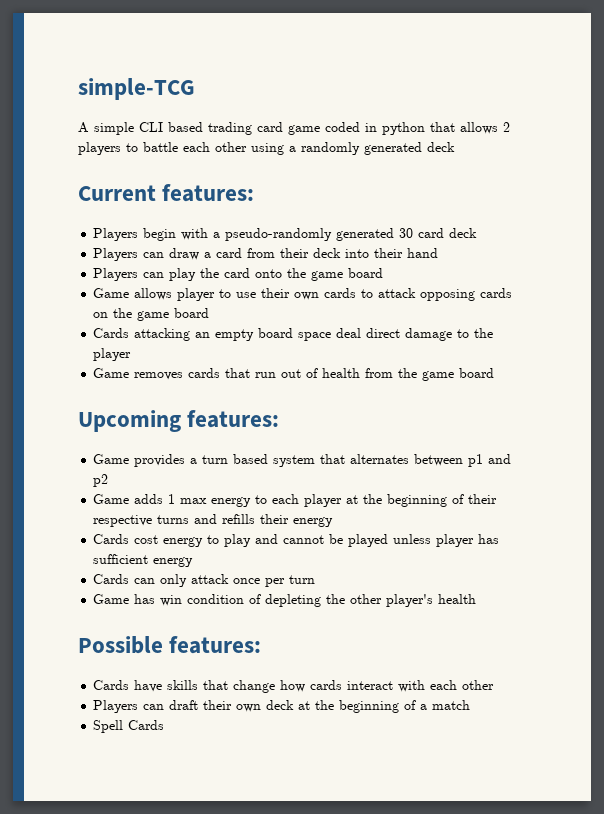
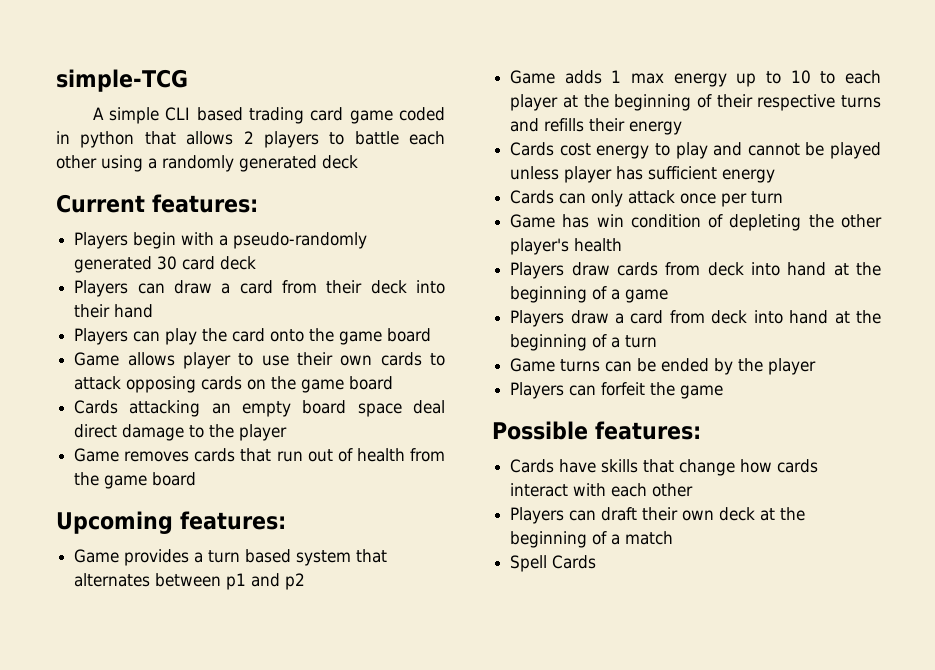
(252, 502) none -> [736,70,811,87] up to 10
(477, 599) none -> [510,262,881,279] [510,286,669,303] [510,310,882,327] [510,334,658,351] [510,358,817,375] [510,382,724,399] // Players draw cards from deck into hand at the beginning of a game // Players draw a card from deck into hand at the beginning of a turn // Game turns can be ended by the player // Players can forfeit the game

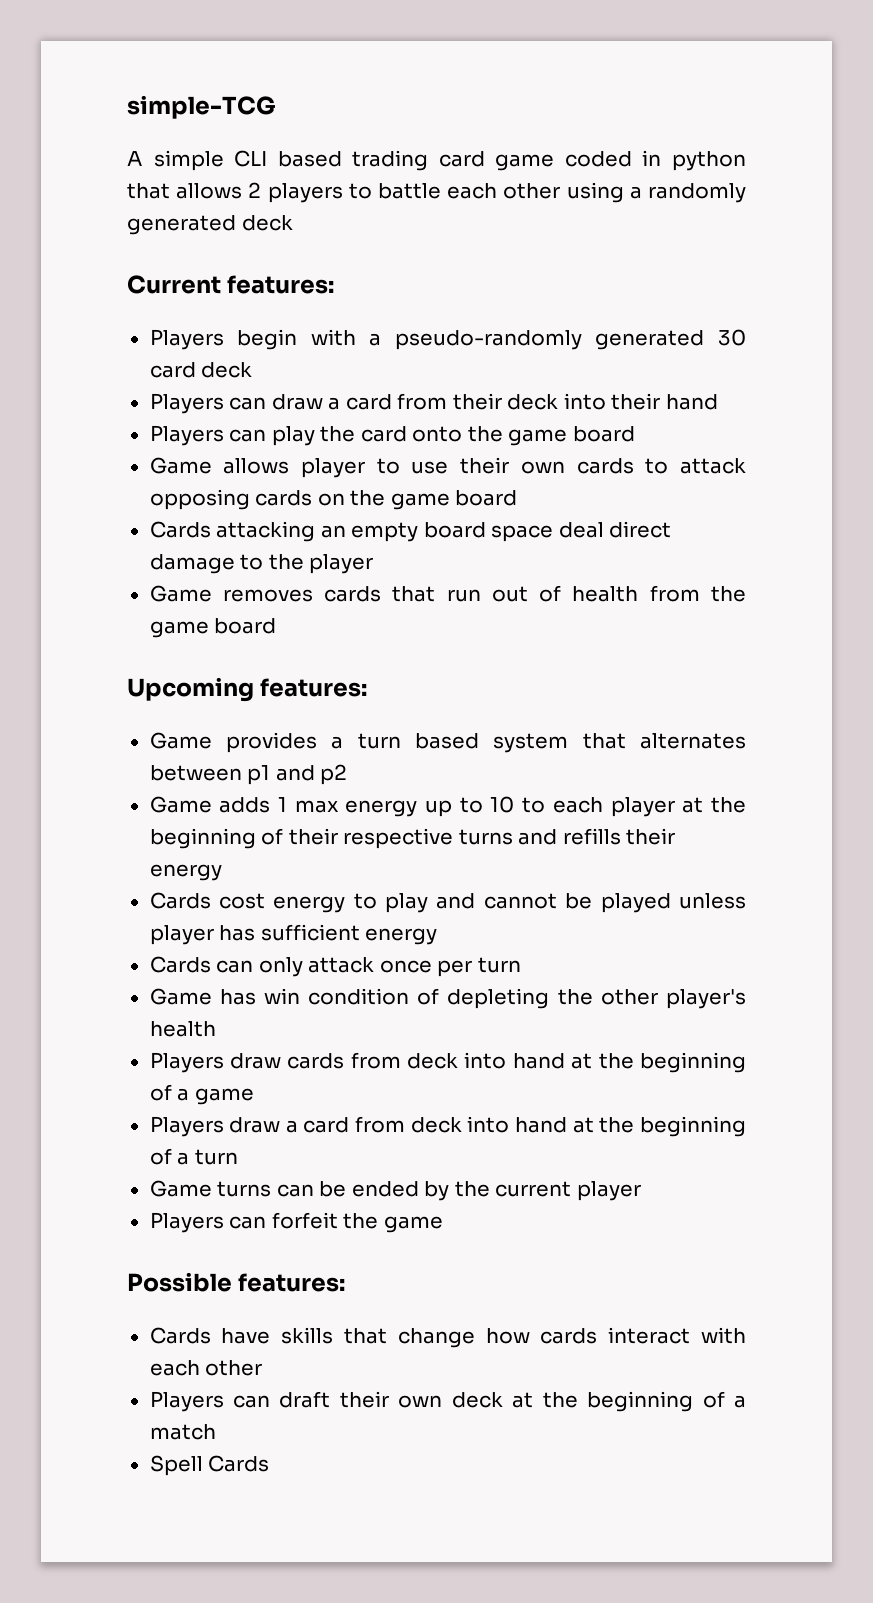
(764, 365) none -> [495,1181,572,1197] current

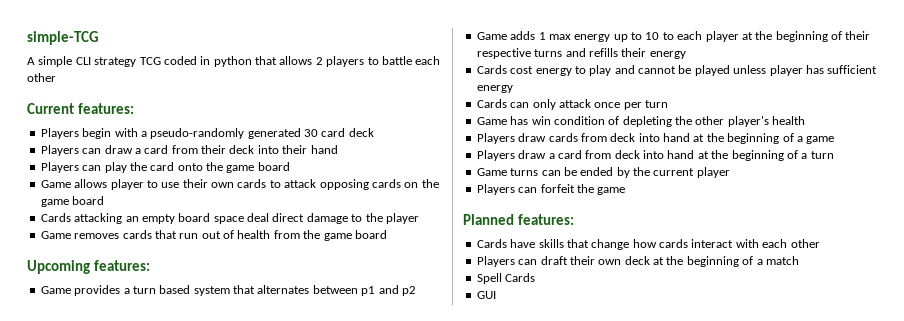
[277,150,555,171] based trading card game -> [94,57,161,67] strategy TCG
[566,182,746,203] [127,215,293,235] using a randomly generated deck -> (56, 77) none
[127,1272,232,1292] Possible -> [463,214,514,225] Planned
(270, 1463) none -> [476,291,496,299] // GUI

